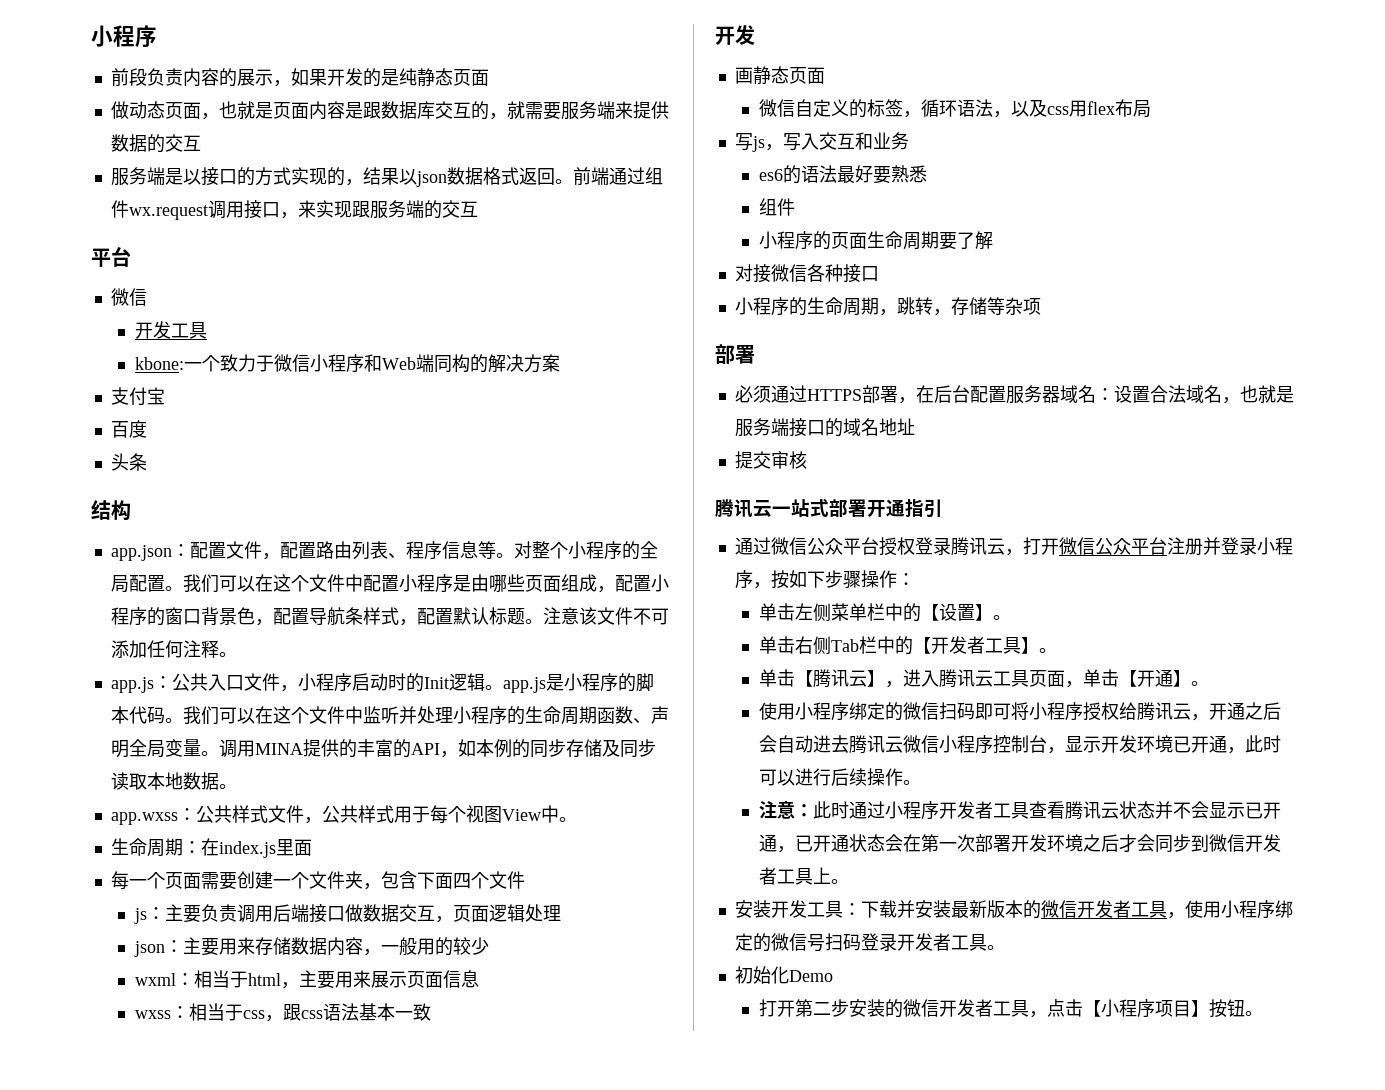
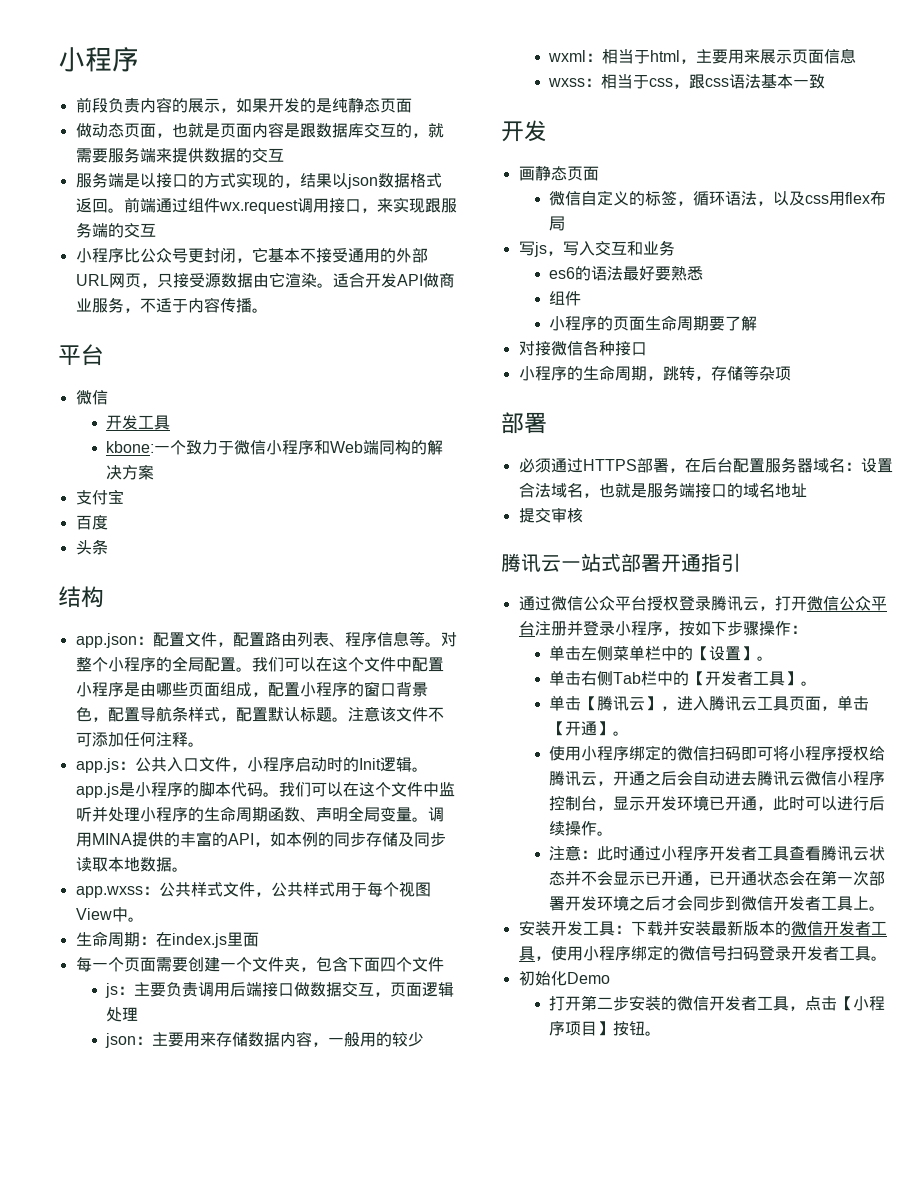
(478, 209) none -> [75,247,428,263] [75,272,455,288] [75,297,268,313] // 小程序比公众号更封闭，它基本不接受通用的外部URL网页，只接受源数据由它渲染。适合开发API做商业服务，不适于内容传播。

